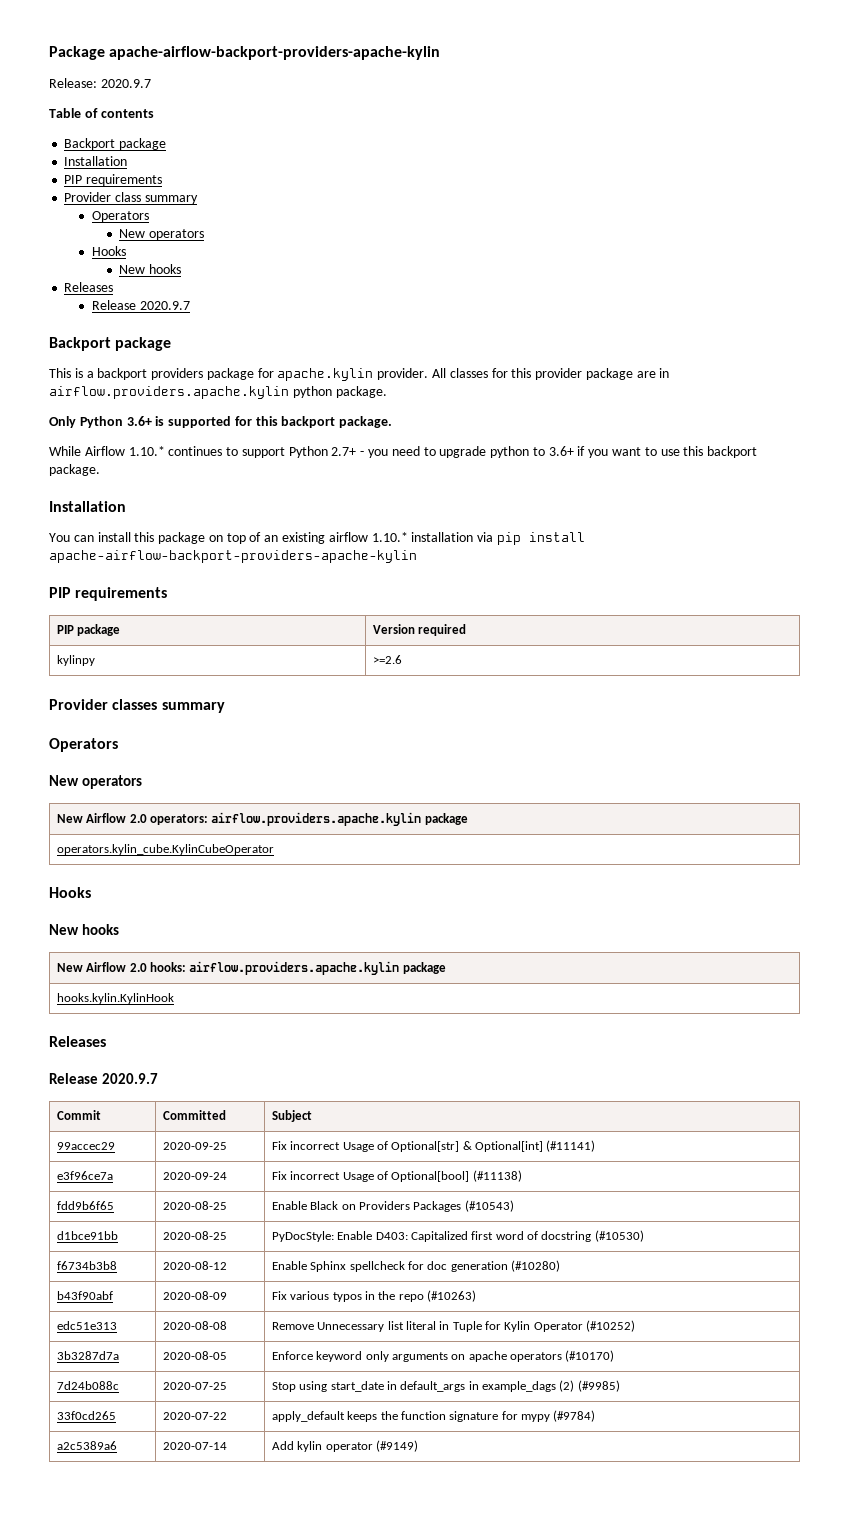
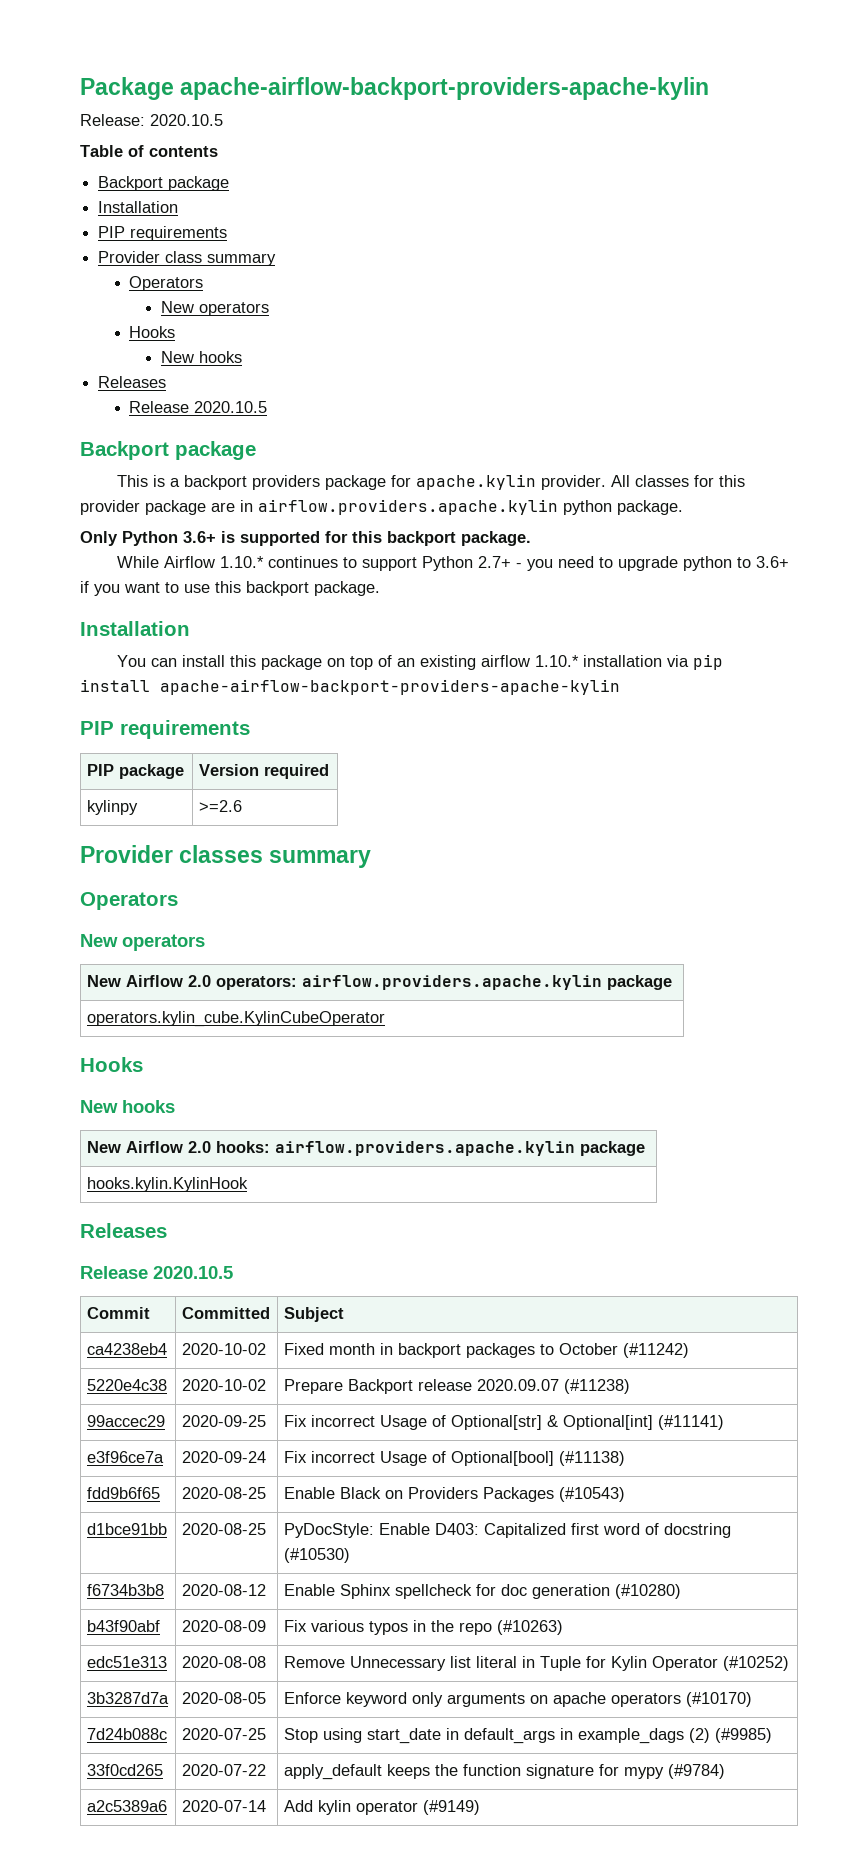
[100,79,151,88] 2020.9.7 -> [150,114,223,126] 2020.10.5
[139,301,190,310] 2020.9.7 -> [194,401,268,413] 2020.10.5
[101,1073,158,1084] 2020.9.7 -> [153,1266,233,1279] 2020.10.5
(312, 1116) none -> [86,1343,167,1355] [181,1343,266,1355] [283,1343,689,1358] [86,1379,167,1391] [181,1379,266,1391] [283,1379,630,1394] // ca4238eb4 | 2020-10-02 | Fixed month in backport packages to October (#11242) // 5220e4c38 | 2020-10-02 | Prepare Backport release 2020.09.07 (#11238)

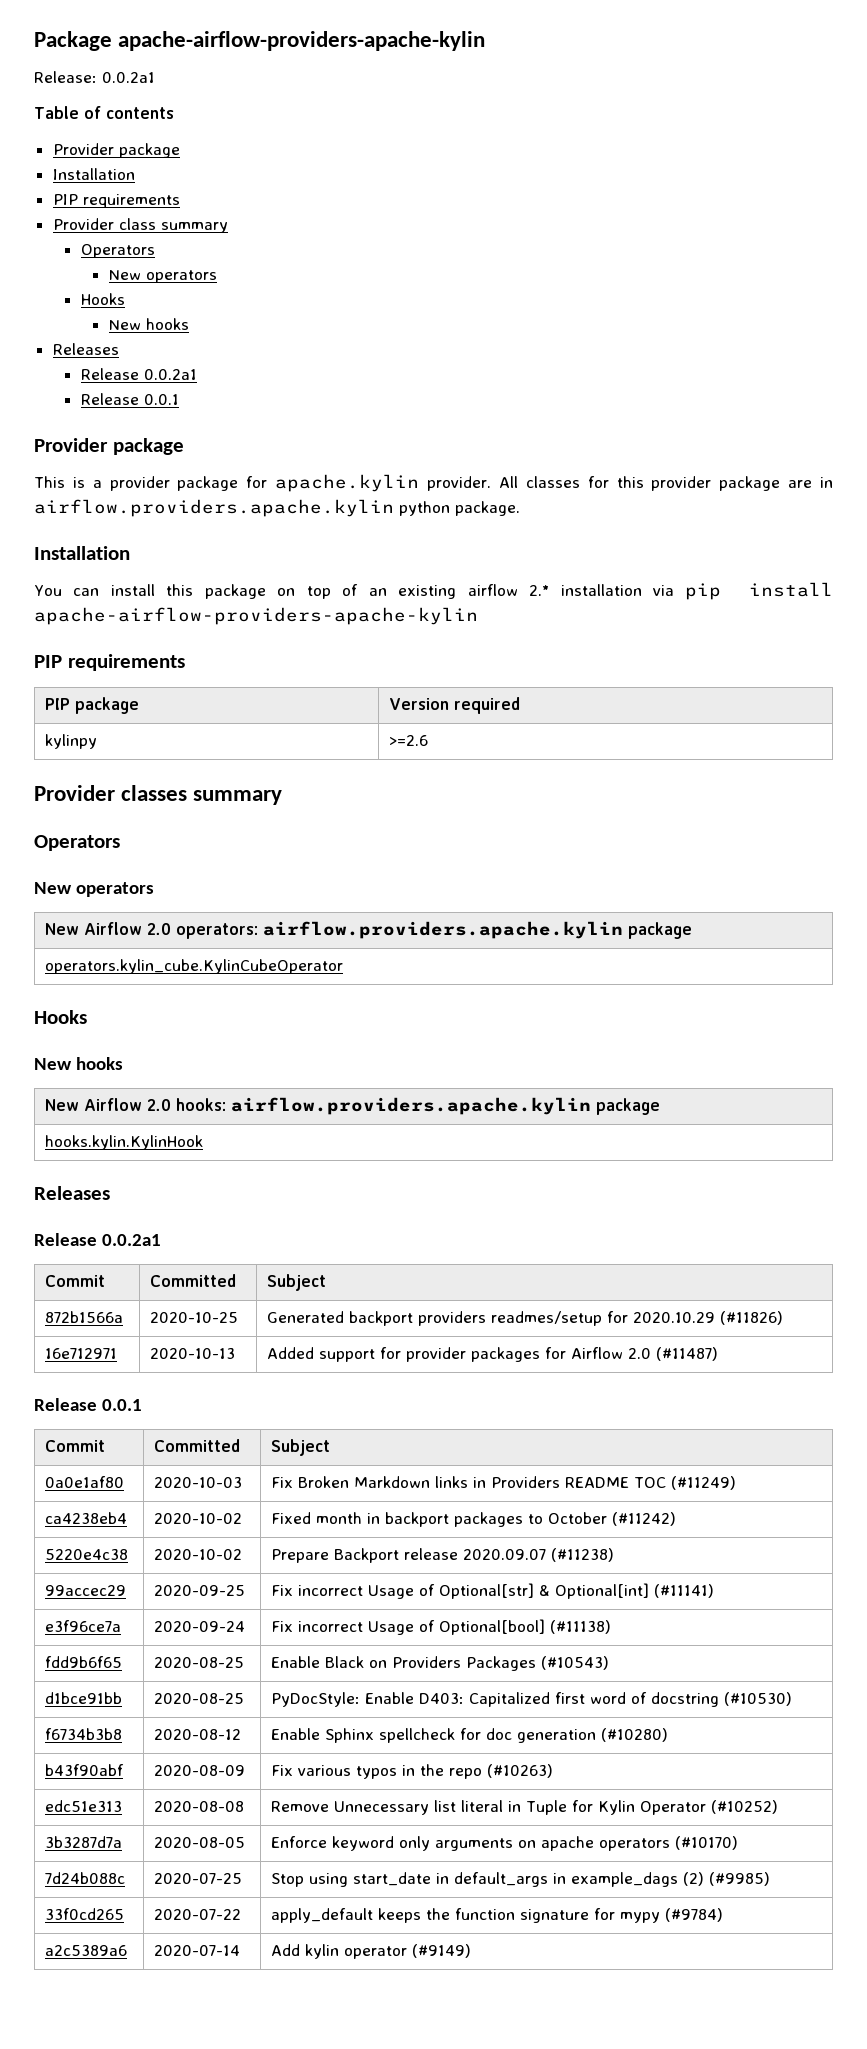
[180,77,710,100] apache-airflow-backport-providers-apache-kylin -> [118,31,486,51] apache-airflow-providers-apache-kylin
[150,114,223,126] 2020.10.5 -> [102,72,155,83] 0.0.2a1
[98,176,164,191] Backport -> [52,143,114,155] Provider
[194,401,268,413] [80,441,169,460] 2020.10.5 // Backport -> [143,369,197,380] [80,393,179,405] [34,438,108,452] 0.0.2a1 // Release 0.0.1 // Provider
[184,475,321,490] backport providers -> [109,476,170,491] provider
[80,531,531,546] [117,556,790,571] [80,581,380,596] // Only Python 3.6+ is supported for this backport package. // While Airflow 1.10.* continues to support Python 2.7+ - you need to upgrade python to 3.6+ if you want to use this backport package. -> (520, 508) none
[535,655,580,667] 1.10.* -> [529,585,550,596] 2.*
[160,679,620,695] apache-airflow-backport-providers-apache-kylin -> [34,607,478,625] apache-airflow-providers-apache-kylin
[153,1266,233,1279] [86,1307,150,1319] [181,1307,270,1319] [283,1307,344,1322] 2020.10.5 // Commit | Committed | Subject -> [102,1234,162,1246] [44,1275,105,1287] [149,1274,236,1287] [266,1274,326,1291] [44,1311,123,1323] [149,1312,238,1323] [266,1311,783,1326] [44,1348,117,1359] [149,1348,235,1359] [266,1347,718,1362] [34,1398,143,1411] [44,1440,105,1452] [153,1439,240,1452] [270,1439,330,1456] [44,1476,124,1488] [153,1477,242,1488] [270,1476,736,1490] 0.0.2a1 // Commit | Committed | Subject // 872b1566a | 2020-10-25 | Generated backport providers readmes/setup for 2020.10.29 (#11826) // 16e712971 | 2020-10-13 | Added support for provider packages for Airflow 2.0 (#11487) // Release 0.0.1 // Commit | Committed | Subject // 0a0e1af80 | 2020-10-03 | Fix Broken Markdown links in Providers README TOC (#11249)

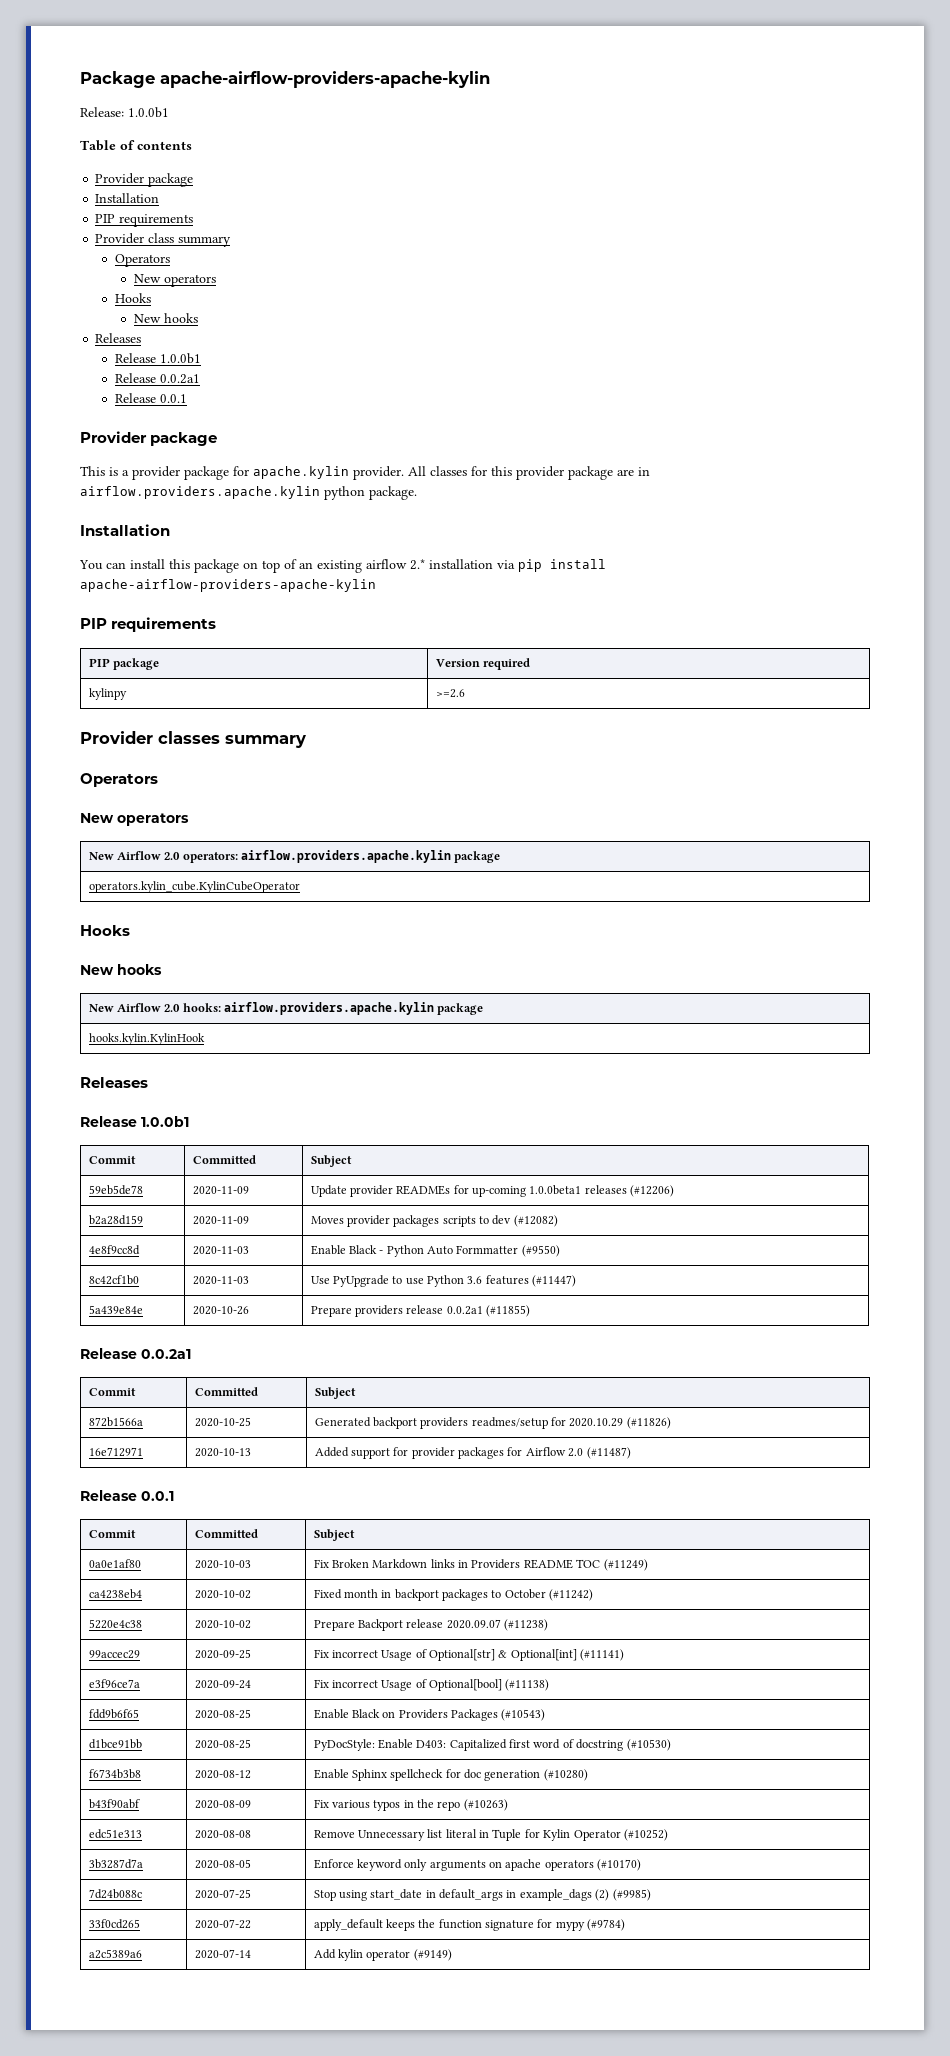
[102,72,155,83] 0.0.2a1 -> [128,107,169,118] 1.0.0b1
(119, 349) none -> [114,353,201,364] // Release 1.0.0b1
(110, 1193) none -> [80,1116,189,1127] [88,1156,136,1164] [192,1155,256,1164] [310,1155,352,1167] [88,1185,143,1195] [192,1186,249,1195] [310,1185,675,1197] [88,1215,143,1225] [192,1216,249,1225] [310,1215,558,1227] [88,1245,140,1255] [192,1246,249,1255] [310,1245,560,1257] [88,1275,139,1285] [192,1276,249,1285] [310,1275,577,1287] [88,1305,143,1314] [192,1306,249,1315] [310,1305,531,1317] // Release 1.0.0b1 // Commit | Committed | Subject // 59eb5de78 | 2020-11-09 | Update provider READMEs for up-coming 1.0.0beta1 releases (#12206) // b2a28d159 | 2020-11-09 | Moves provider packages scripts to dev (#12082) // 4e8f9cc8d | 2020-11-03 | Enable Black - Python Auto Formmatter (#9550) // 8c42cf1b0 | 2020-11-03 | Use PyUpgrade to use Python 3.6 features (#11447) // 5a439e84e | 2020-10-26 | Prepare providers release 0.0.2a1 (#11855)

